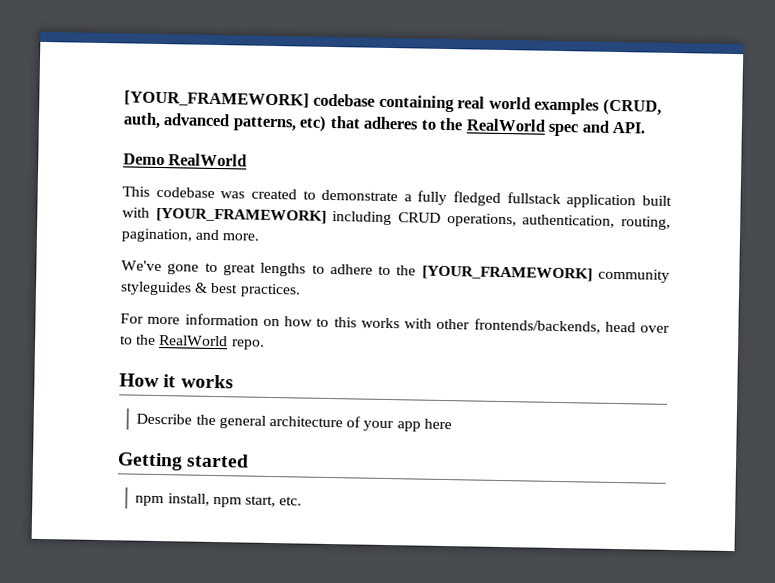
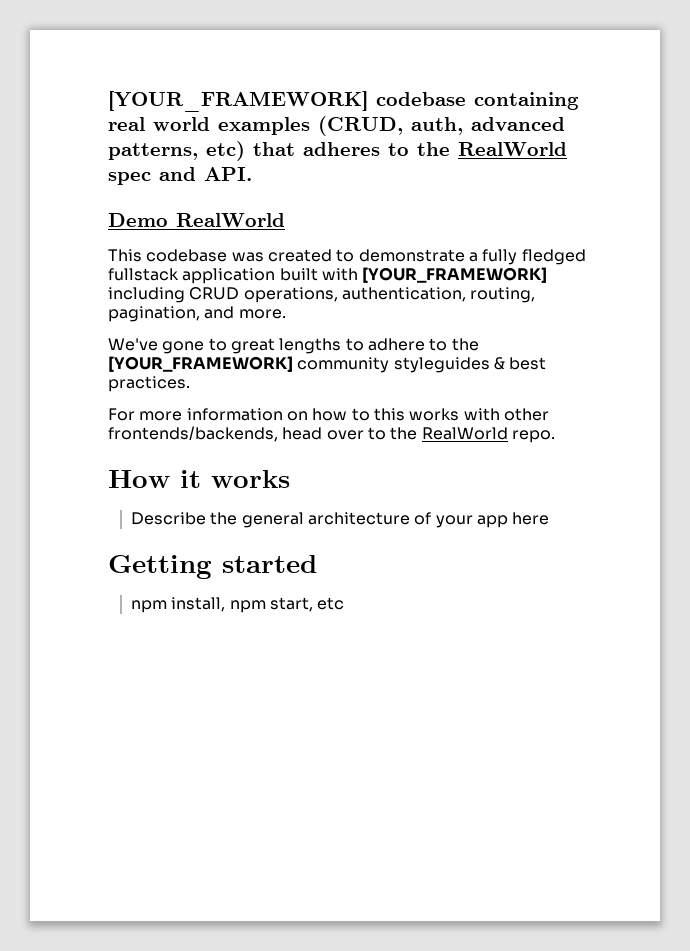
[279,496,303,506] etc. -> [317,597,345,610] etc

